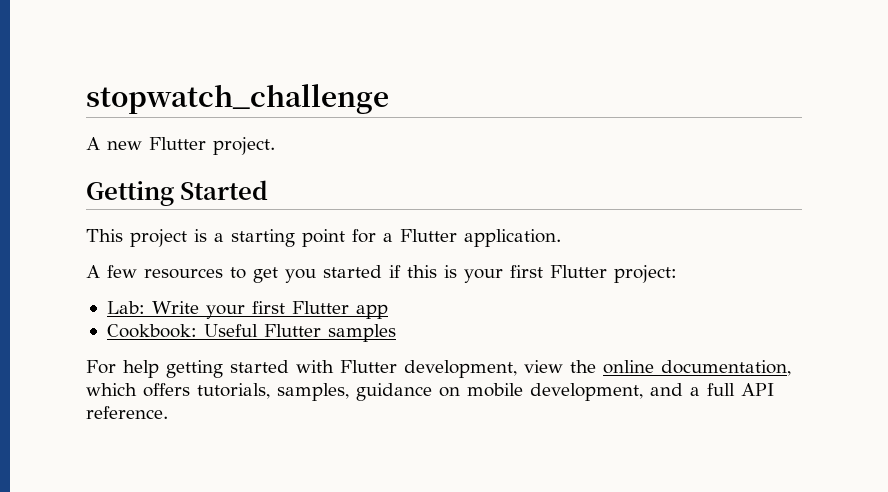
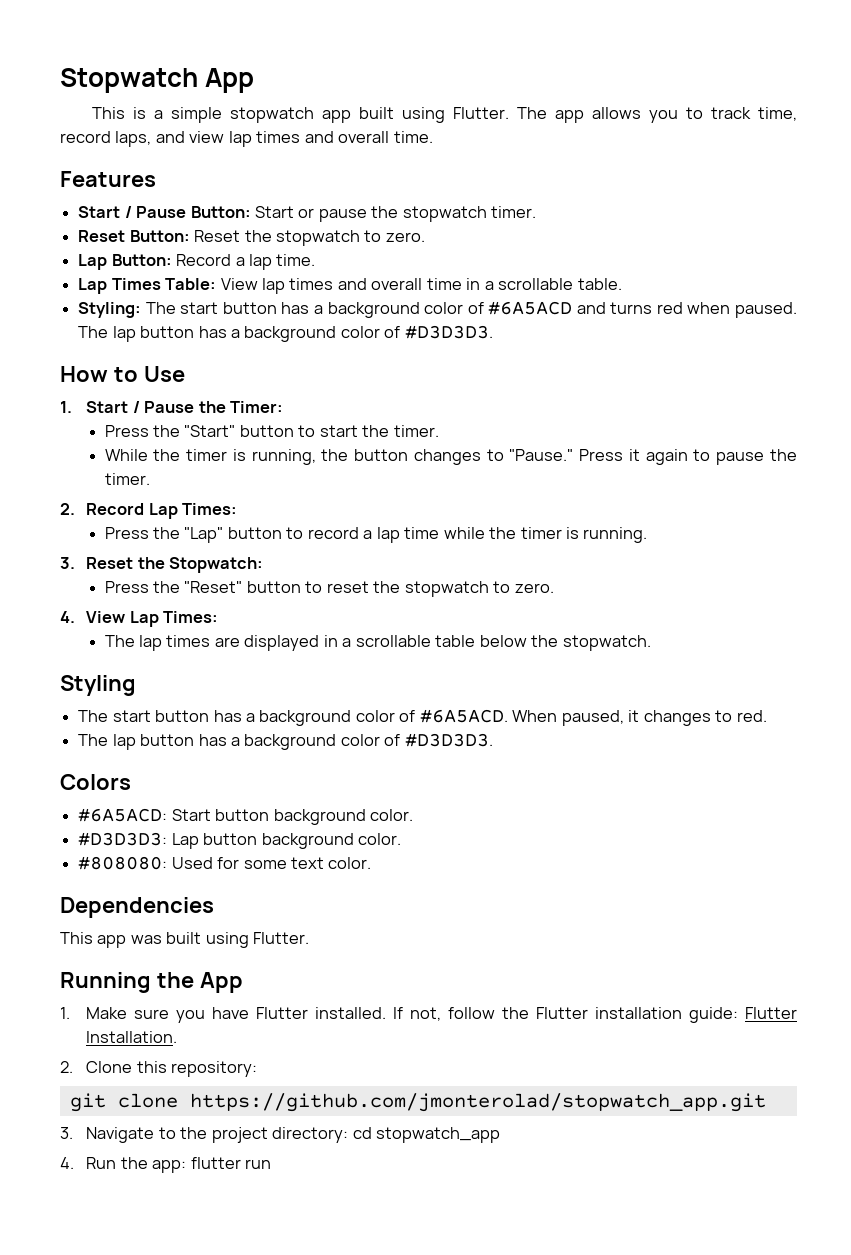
[86,84,389,114] [86,137,275,155] [86,180,269,206] [86,229,187,247] stopwatch_challenge // A new Flutter project. // Getting Started // This project -> [60,68,255,93] [92,107,126,119] Stopwatch App // This
[231,229,561,247] [86,265,677,283] [106,301,388,319] [106,324,396,342] [86,360,791,378] [86,383,774,401] [86,406,168,419] starting point for a Flutter application. // A few resources to get you started if this is your first Flutter project: // Lab: Write your first Flutter app // Cookbook: Useful Flutter samples // For help getting started with Flutter development, view the online documentation, which offers tutorials, samples, guidance on mobile development, and a full API reference. -> [171,107,797,123] [60,131,433,147] [60,171,156,187] [78,206,537,222] [78,230,425,246] [78,254,316,270] [78,278,622,294] [78,301,798,318] [78,325,493,342] [60,366,185,382] [60,401,284,413] [104,425,439,437] [104,449,798,465] [104,473,150,485] [60,503,238,519] [104,527,648,543] [60,557,264,573] [104,581,554,597] [60,611,219,627] [104,635,651,651] [60,675,136,696] [78,709,767,726] [78,733,493,750] [60,774,131,790] [78,808,413,825] [78,832,401,849] [78,856,372,870] [60,897,214,918] [60,932,310,948] [60,972,243,993] [60,1007,797,1023] [86,1031,178,1043] [60,1061,258,1077] [69,1093,766,1112] [60,1127,501,1143] [60,1157,272,1173] simple stopwatch app built using Flutter. The app allows you to track time, record laps, and view lap times and overall time. // Features // Start / Pause Button: Start or pause the stopwatch timer. // Reset Button: Reset the stopwatch to zero. // Lap Button: Record a lap time. // Lap Times Table: View lap times and overall time in a scrollable table. // Styling: The start button has a background color of #6A5ACD and turns red when paused. The lap button has a background color of #D3D3D3. // How to Use // 1. Start / Pause the Timer: // Press the "Start" button to start the timer. // While the timer is running, the button changes to "Pause." Press it again to pause the timer. // 2. Record Lap Times: // Press the "Lap" button to record a lap time while the timer is running. // 3. Reset the Stopwatch: // Press the "Reset" button to reset the stopwatch to zero. // 4. View Lap Times: // The lap times are displayed in a scrollable table below the stopwatch. // Styling // The start button has a background color of #6A5ACD. When paused, it changes to red. // The lap button has a background color of #D3D3D3. // Colors // #6A5ACD: Start button background color. // #D3D3D3: Lap button background color. // #808080: Used for some text color. // Dependencies // This app was built using Flutter. // Running the App // 1. Make sure you have Flutter installed. If not, follow the Flutter installation guide: Flutter Installation. // 2. Clone this repository: // git clone https://github.com/jmonterolad/stopwatch_app.git // 3. Navigate to the project directory: cd stopwatch_app // 4. Run the app: flutter run

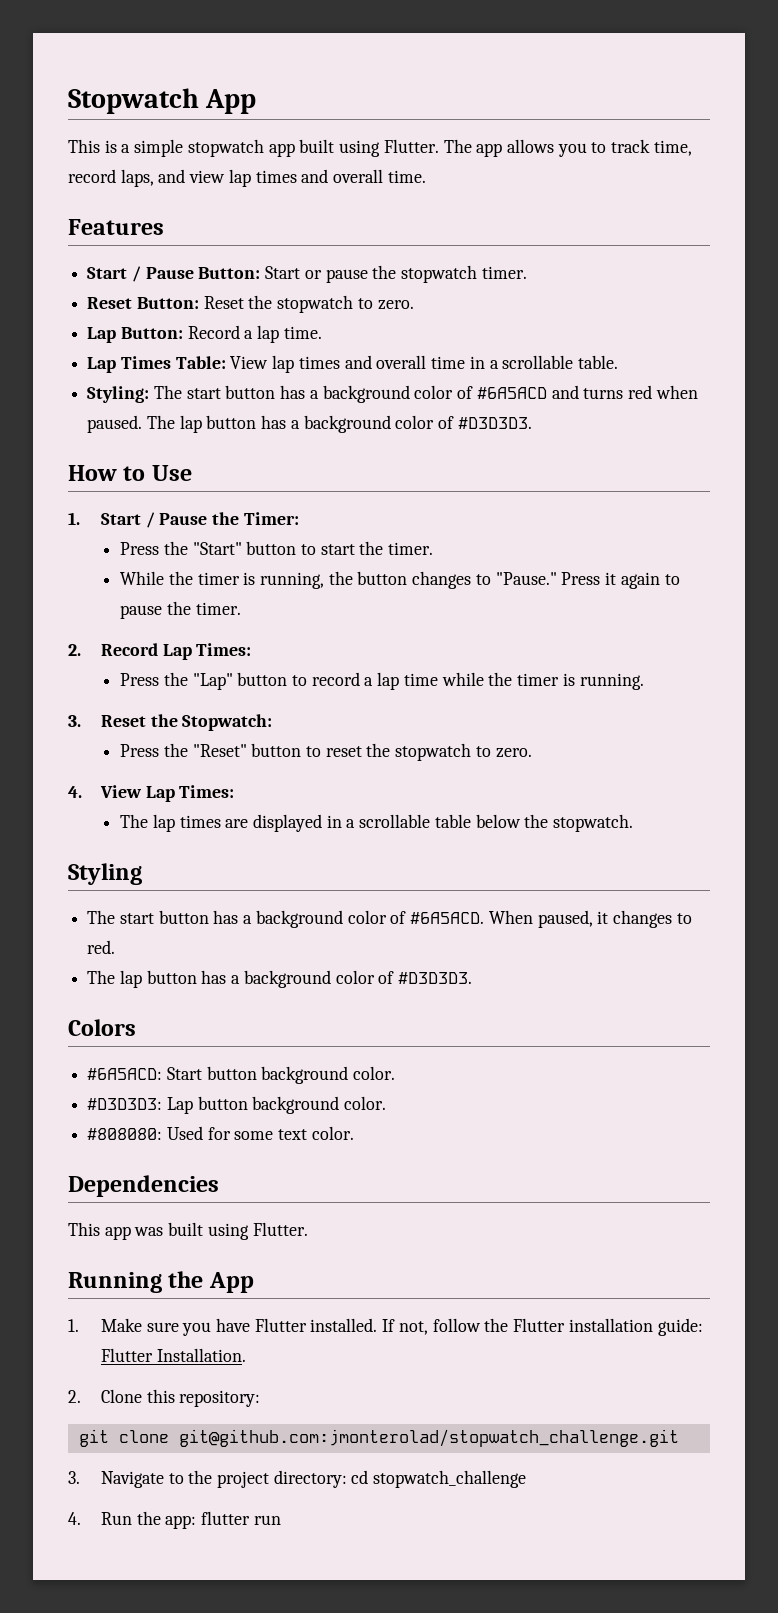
[189,1093,766,1112] https://github.com/jmonterolad/stopwatch_app.git -> [178,1429,679,1447] git@github.com:jmonterolad/stopwatch_challenge.git
[376,1127,501,1143] stopwatch_app -> [373,1470,527,1488] stopwatch_challenge

